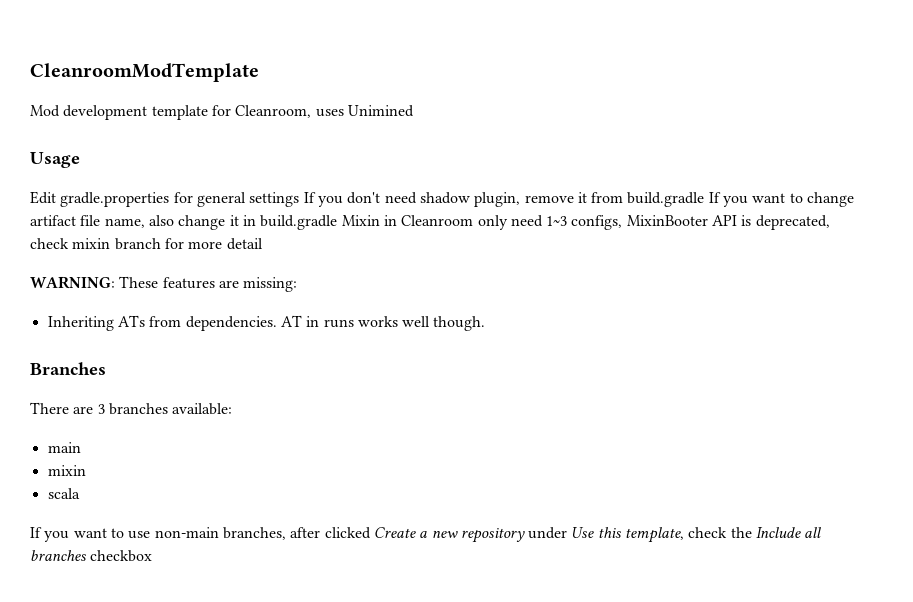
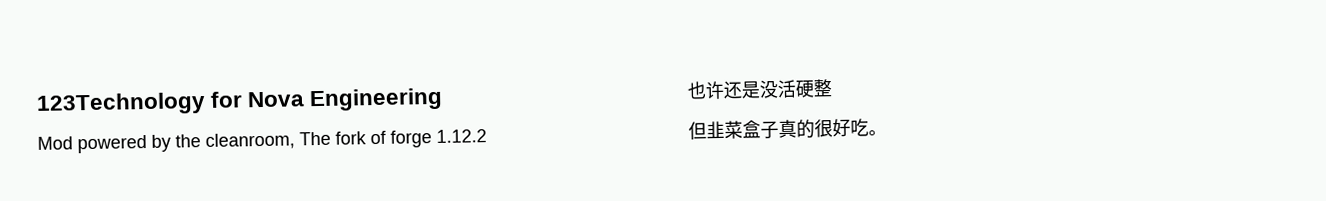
[30,63,259,82] [30,105,414,120] [30,152,80,168] [30,191,855,207] [30,215,830,230] [30,238,263,250] [30,276,298,292] [47,315,486,331] [30,362,106,375] [30,402,233,415] [47,442,81,453] [47,465,86,476] [47,488,80,499] [30,527,822,543] [30,550,153,562] CleanroomModTemplate // Mod development template for Cleanroom, uses Unimined // Usage // Edit gradle.properties for general settings If you don't need shadow plugin, remove it from build.gradle If you want to change artifact file name, also change it in build.gradle Mixin in Cleanroom only need 1~3 configs, MixinBooter API is deprecated, check mixin branch for more detail // WARNING: These features are missing: // Inheriting ATs from dependencies. AT in runs works well though. // Branches // There are 3 branches available: // main // mixin // scala // If you want to use non-main branches, after clicked Create a new repository under Use this template, check the Include all branches checkbox -> [36,87,444,116] [37,129,487,154] [687,79,832,100] [688,118,887,140] 123Technology for Nova Engineering // Mod powered by the cleanroom, The fork of forge 1.12.2 // 也许还是没活硬整 // 但韭菜盒子真的很好吃。

